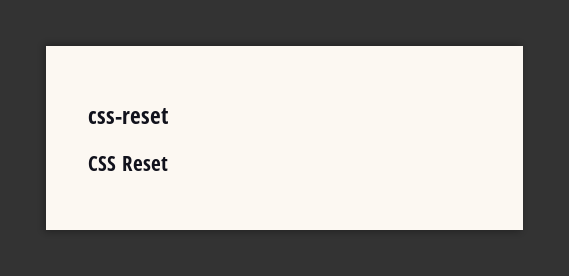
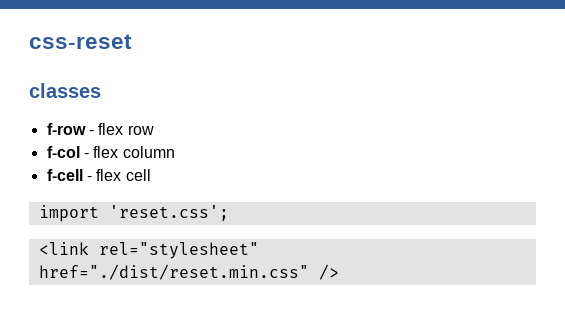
[88,156,168,171] CSS Reset -> [29,83,101,98] [46,123,154,135] [46,146,175,158] [46,169,151,181] [38,205,229,222] [38,242,259,259] [38,264,339,280] classes // f-row - flex row // f-col - flex column // f-cell - flex cell // import 'reset.css'; // <link rel="stylesheet" href="./dist/reset.min.css" />

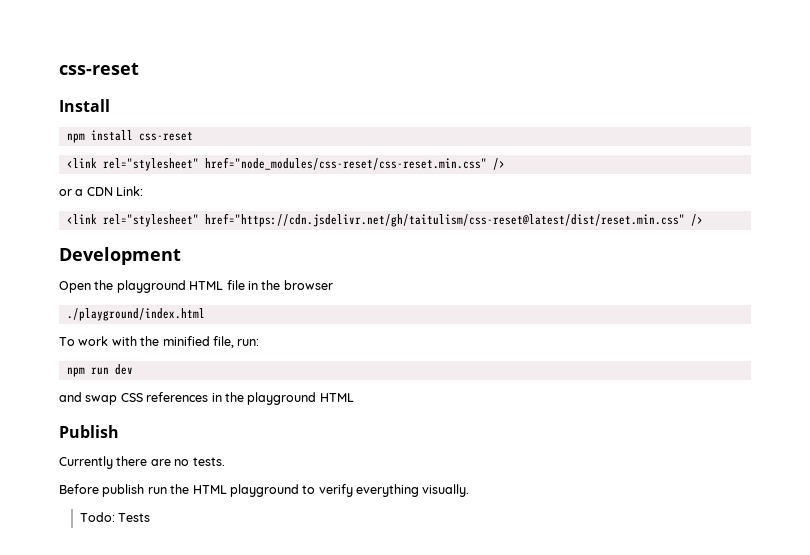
[29,34,132,49] [29,83,101,98] [46,123,154,135] [46,146,175,158] [46,169,151,181] [38,205,229,222] [38,242,259,259] [38,264,339,280] css-reset // classes // f-row - flex row // f-col - flex column // f-cell - flex cell // import 'reset.css'; // <link rel="stylesheet" href="./dist/reset.min.css" /> -> [59,62,139,75] [59,99,110,112] [66,130,193,143] [66,157,505,171] [59,186,144,196] [66,213,703,227] [59,247,181,265] [59,280,333,293] [66,308,205,321] [59,336,260,348] [66,364,133,377] [59,392,354,405] [59,425,119,438] [59,456,225,469] [59,484,470,497] [79,512,150,522] css-reset // Install // npm install css-reset // <link rel="stylesheet" href="node_modules/css-reset/css-reset.min.css" /> // or a CDN Link: // <link rel="stylesheet" href="https://cdn.jsdelivr.net/gh/taitulism/css-reset@latest/dist/reset.min.css" /> // Development // Open the playground HTML file in the browser // ./playground/index.html // To work with the minified file, run: // npm run dev // and swap CSS references in the playground HTML // Publish // Currently there are no tests. // Before publish run the HTML playground to verify everything visually. // Todo: Tests

